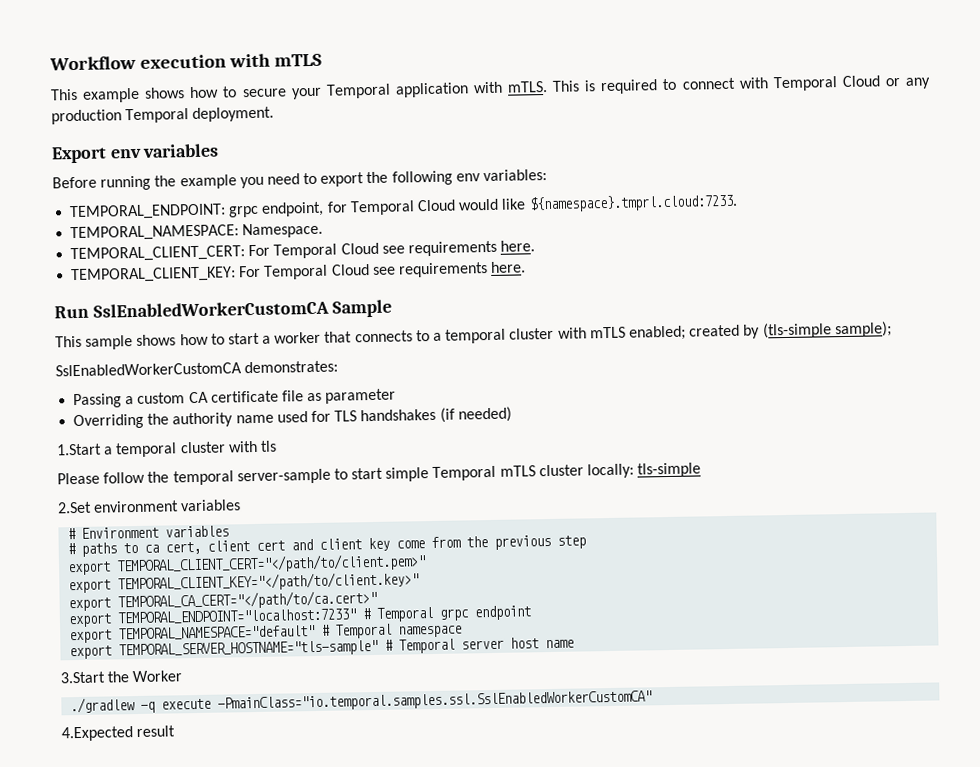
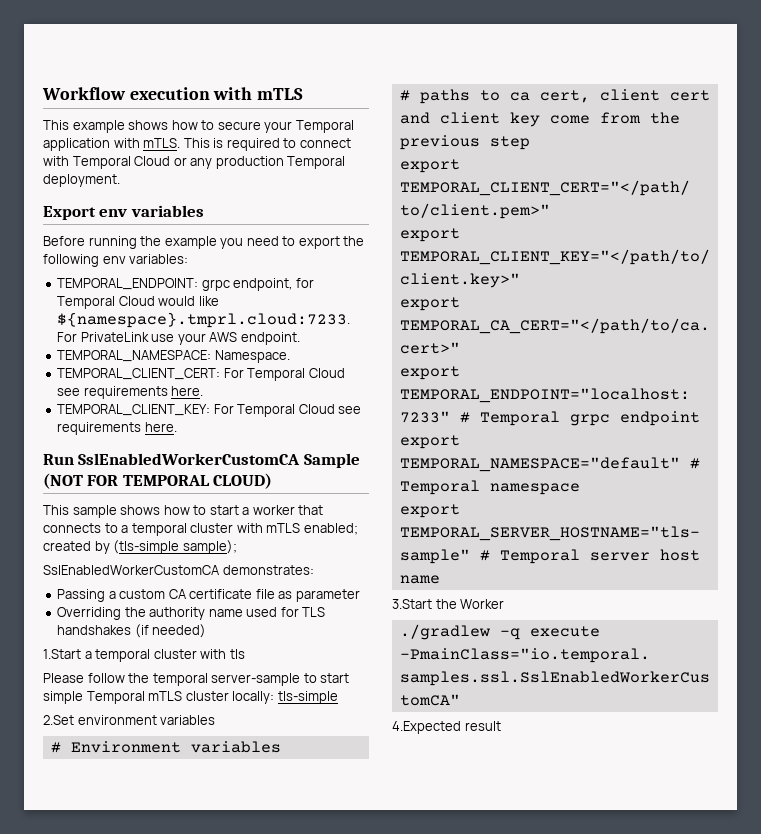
(738, 203) none -> [57,332,300,345] For PrivateLink use your AWS endpoint.
(393, 308) none -> [43,473,273,489] (NOT FOR TEMPORAL CLOUD)

